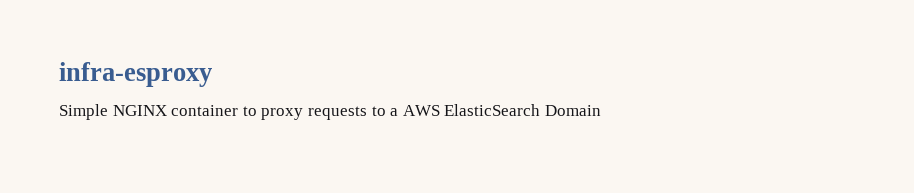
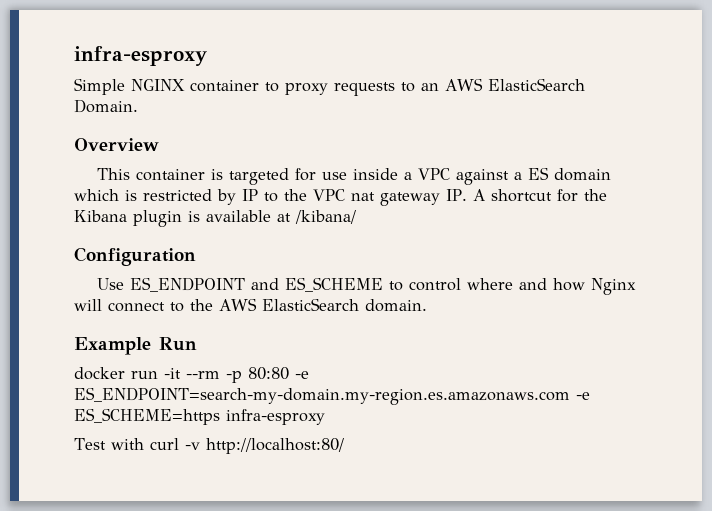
[390,104,601,116] a AWS ElasticSearch Domain -> [421,78,585,91] [74,99,138,113] [74,138,159,151] [96,167,611,185] [74,189,607,206] [74,210,356,227] [74,247,196,266] [96,277,636,295] [74,298,427,312] [74,337,197,355] [74,367,309,383] [74,387,590,405] [74,408,325,425] [74,438,344,454] an AWS ElasticSearch Domain. // Overview // This container is targeted for use inside a VPC against a ES domain which is restricted by IP to the VPC nat gateway IP. A shortcut for the Kibana plugin is available at /kibana/ // Configuration // Use ES_ENDPOINT and ES_SCHEME to control where and how Nginx will connect to the AWS ElasticSearch domain. // Example Run // docker run -it --rm -p 80:80 -e ES_ENDPOINT=search-my-domain.my-region.es.amazonaws.com -e ES_SCHEME=https infra-esproxy // Test with curl -v http://localhost:80/

